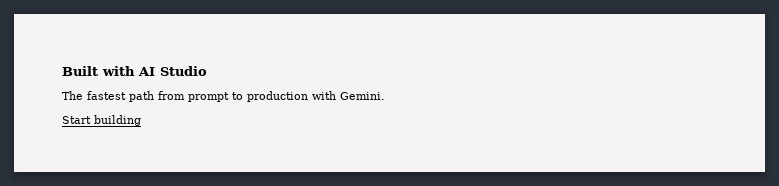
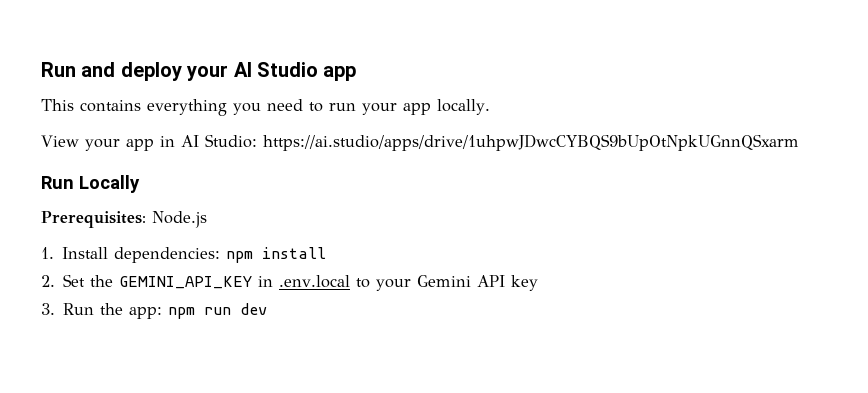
[62,66,207,76] [62,91,385,102] [62,115,141,126] Built with AI Studio // The fastest path from prompt to production with Gemini. // Start building -> [41,62,357,81] [41,99,490,116] [41,134,799,151] [41,175,140,193] [41,211,207,228] [41,247,327,263] [41,274,539,291] [41,303,268,319] Run and deploy your AI Studio app // This contains everything you need to run your app locally. // View your app in AI Studio: https://ai.studio/apps/drive/1uhpwJDwcCYBQS9bUpOtNpkUGnnQSxarm // Run Locally // Prerequisites: Node.js // 1. Install dependencies: npm install // 2. Set the GEMINI_API_KEY in .env.local to your Gemini API key // 3. Run the app: npm run dev

